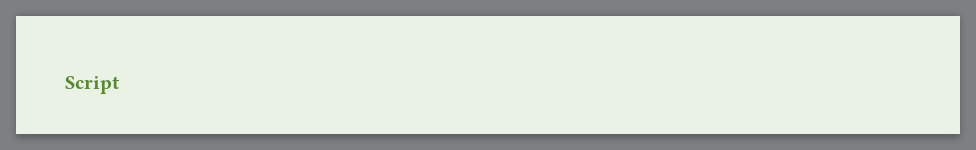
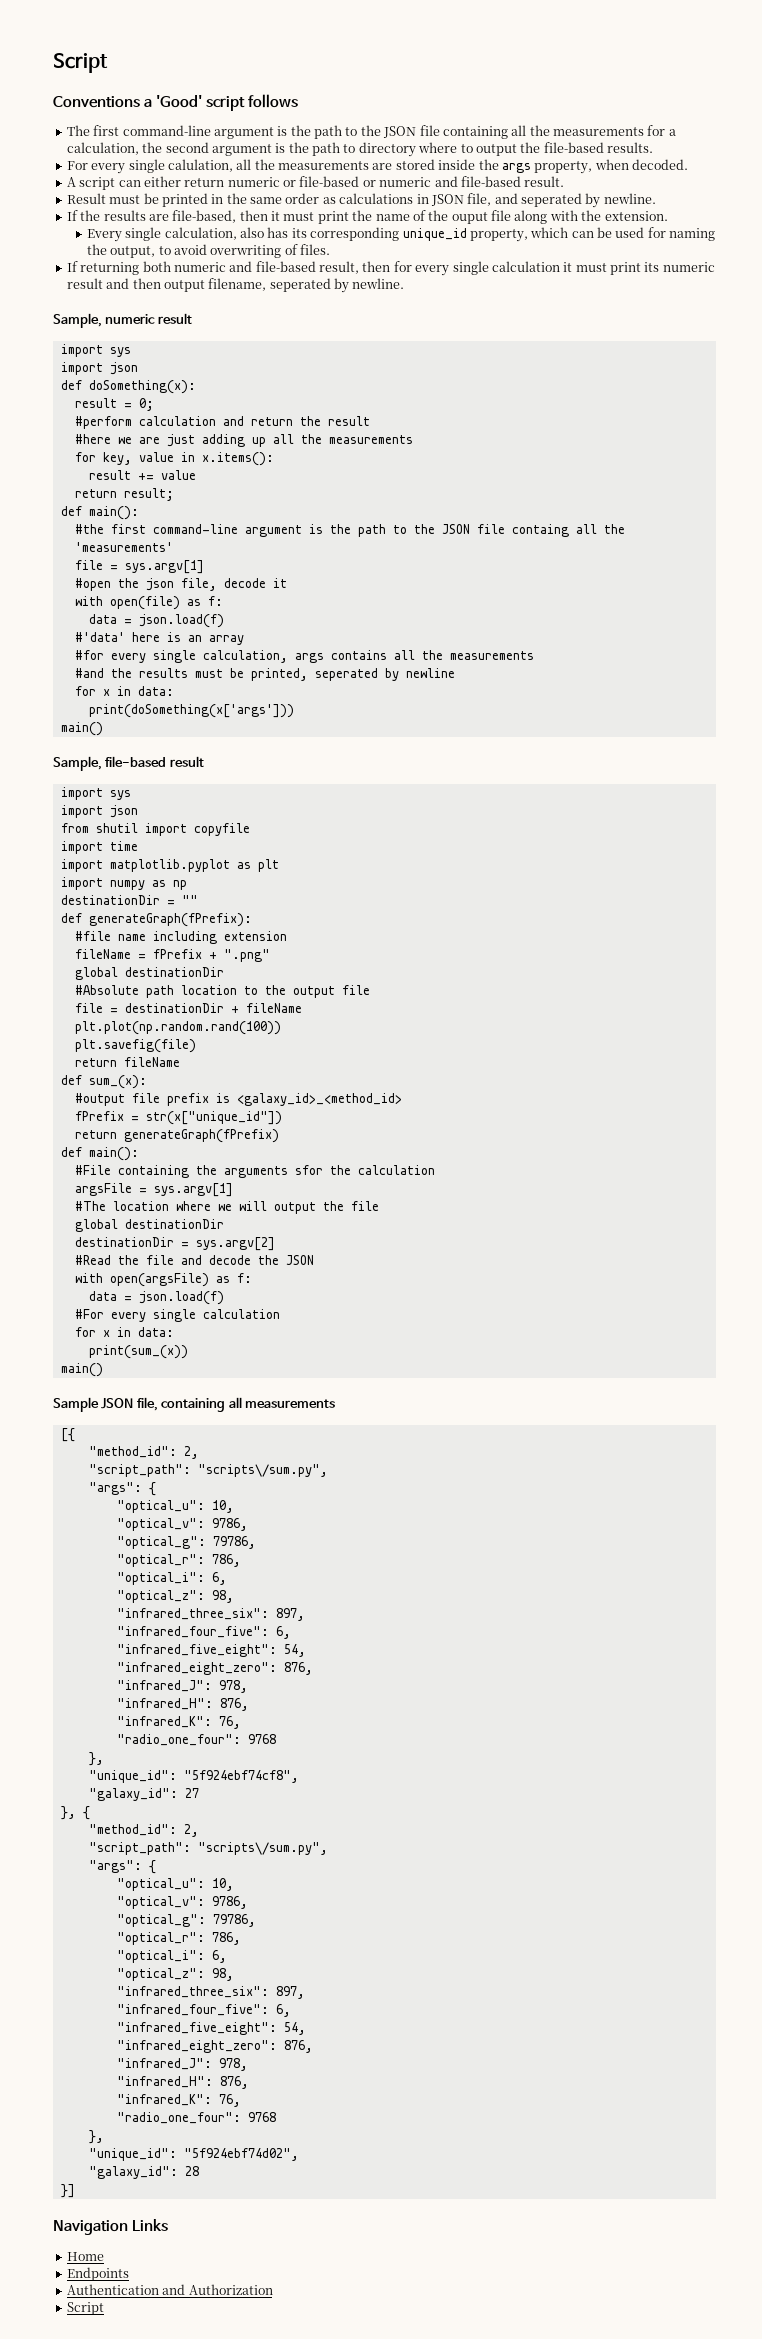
[65,76,119,94] Script -> [53,53,108,73] [53,94,298,111] [66,125,676,139] [66,142,653,157] [66,159,688,174] [66,176,565,190] [66,193,656,208] [66,210,668,224] [86,227,716,242] [86,244,331,258] [66,261,715,276] [66,278,405,293] [53,313,192,328] [60,344,131,357] [60,362,138,375] [60,380,196,394] [74,398,154,411] [74,416,370,429] [74,434,413,447] [74,452,274,466] [88,470,196,480] [74,488,174,501] [60,506,139,520] [74,524,625,537] [74,542,173,552] [74,560,204,574] [74,578,287,591] [74,596,223,610] [88,614,224,628] [74,632,244,645] [74,650,534,663] [74,668,455,681] [74,686,174,696] [88,704,294,718] [60,722,103,736] [53,756,204,771] [60,787,131,800] [60,805,138,818] [60,823,250,836] [60,841,138,854] [60,859,279,872] [60,877,187,890] [60,895,198,905] [60,913,252,927] [74,931,287,944] [74,949,270,962] [74,967,224,980] [74,985,370,998] [74,1003,302,1013] [74,1021,281,1035] [74,1039,196,1053] [74,1057,180,1067] [60,1075,147,1089] [74,1093,402,1106] [74,1111,282,1125] [74,1129,279,1143] [60,1147,139,1161] [74,1165,435,1178] [74,1183,233,1197] [74,1201,379,1214] [74,1219,224,1232] [74,1237,275,1251] [74,1255,314,1265] [74,1273,252,1287] [88,1291,224,1305] [74,1309,280,1322] [74,1327,174,1337] [88,1345,188,1359] [60,1363,103,1377] [53,1397,335,1412] [60,1428,75,1442] [88,1446,199,1459] [88,1464,328,1477] [88,1482,156,1496] [116,1500,234,1513] [116,1518,248,1531] [116,1536,256,1549] [116,1554,241,1567] [116,1572,227,1585] [116,1590,234,1603] [116,1608,305,1621] [116,1626,291,1639] [116,1644,306,1657] [116,1662,313,1675] [116,1680,248,1693] [116,1698,249,1711] [116,1716,241,1729] [116,1734,276,1746] [88,1752,104,1766] [88,1770,299,1783] [88,1788,199,1801] [60,1806,90,1820] [88,1824,199,1837] [88,1842,328,1855] [88,1860,156,1874] [116,1878,234,1891] [116,1896,248,1909] [116,1914,256,1927] [116,1932,241,1945] [116,1950,227,1963] [116,1968,234,1981] [116,1986,305,1999] [116,2004,291,2017] [116,2022,306,2035] [116,2040,313,2053] [116,2058,248,2071] [116,2076,249,2089] [116,2094,241,2107] [116,2112,276,2124] [88,2130,104,2144] [88,2148,299,2161] [88,2166,199,2179] [60,2184,75,2198] [53,2219,168,2235] [66,2252,104,2261] [66,2267,129,2281] [66,2284,273,2295] [66,2302,104,2315] Script // Conventions a 'Good' script follows // The first command-line argument is the path to the JSON file containing all the measurements for a calculation, the second argument is the path to directory where to output the file-based results. // For every single calulation, all the measurements are stored inside the args property, when decoded. // A script can either return numeric or file-based or numeric and file-based result. // Result must be printed in the same order as calculations in JSON file, and seperated by newline. // If the results are file-based, then it must print the name of the ouput file along with the extension. // Every single calculation, also has its corresponding unique_id property, which can be used for naming the output, to avoid overwriting of files. // If returning both numeric and file-based result, then for every single calculation it must print its numeric result and then output filename, seperated by newline. // Sample, numeric result // import sys // import json // def doSomething(x): // result = 0; // #perform calculation and return the result // #here we are just adding up all the measurements // for key, value in x.items(): // result += value // return result; // def main(): // #the first command-line argument is the path to the JSON file containg all the 'measurements' // file = sys.argv[1] // #open the json file, decode it // with open(file) as f: // data = json.load(f) // #'data' here is an array // #for every single calculation, args contains all the measurements // #and the results must be printed, seperated by newline // for x in data: // print(doSomething(x['args'])) // main() // Sample, file-based result // import sys // import json // from shutil import copyfile // import time // import matplotlib.pyplot as plt // import numpy as np // destinationDir = "" // def generateGraph(fPrefix): // #file name including extension // fileName = fPrefix + ".png" // global destinationDir // #Absolute path location to the output file // file = destinationDir + fileName // plt.plot(np.random.rand(100)) // plt.savefig(file) // return fileName // def sum_(x): // #output file prefix is <galaxy_id>_<method_id> // fPrefix = str(x["unique_id"]) // return generateGraph(fPrefix) // def main(): // #File containing the arguments sfor the calculation // argsFile = sys.argv[1] // #The location where we will output the file // global destinationDir // destinationDir = sys.argv[2] // #Read the file and decode the JSON // with open(argsFile) as f: // data = json.load(f) // #For every single calculation // for x in data: // print(sum_(x)) // main() // Sample JSON file, containing all measurements // [{ // "method_id": 2, // "script_path": "scripts\/sum.py", // "args": { // "optical_u": 10, // "optical_v": 9786, // "optical_g": 79786, // "optical_r": 786, // "optical_i": 6, // "optical_z": 98, // "infrared_three_six": 897, // "infrared_four_five": 6, // "infrared_five_eight": 54, // "infrared_eight_zero": 876, // "infrared_J": 978, // "infrared_H": 876, // "infrared_K": 76, // "radio_one_four": 9768 // }, // "unique_id": "5f924ebf74cf8", // "galaxy_id": 27 // }, { // "method_id": 2, // "script_path": "scripts\/sum.py", // "args": { // "optical_u": 10, // "optical_v": 9786, // "optical_g": 79786, // "optical_r": 786, // "optical_i": 6, // "optical_z": 98, // "infrared_three_six": 897, // "infrared_four_five": 6, // "infrared_five_eight": 54, // "infrared_eight_zero": 876, // "infrared_J": 978, // "infrared_H": 876, // "infrared_K": 76, // "radio_one_four": 9768 // }, // "unique_id": "5f924ebf74d02", // "galaxy_id": 28 // }] // Navigation Links // Home // Endpoints // Authentication and Authorization // Script

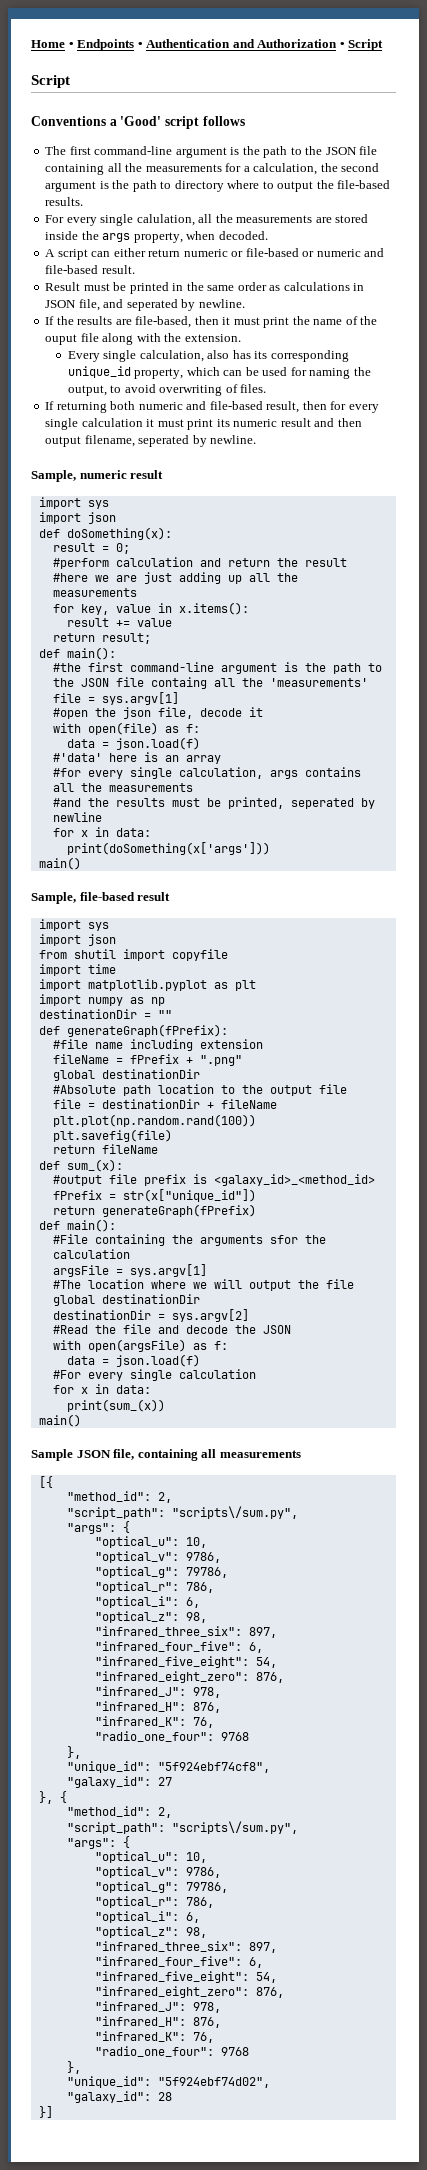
(53, 63) none -> [31,39,384,51] Home • Endpoints • Authentication and Authorization • Script //
[53,2219,168,2235] [66,2252,104,2261] [66,2267,129,2281] [66,2284,273,2295] [66,2302,104,2315] // Navigation Links // Home // Endpoints // Authentication and Authorization // Script -> (53, 2112) none

